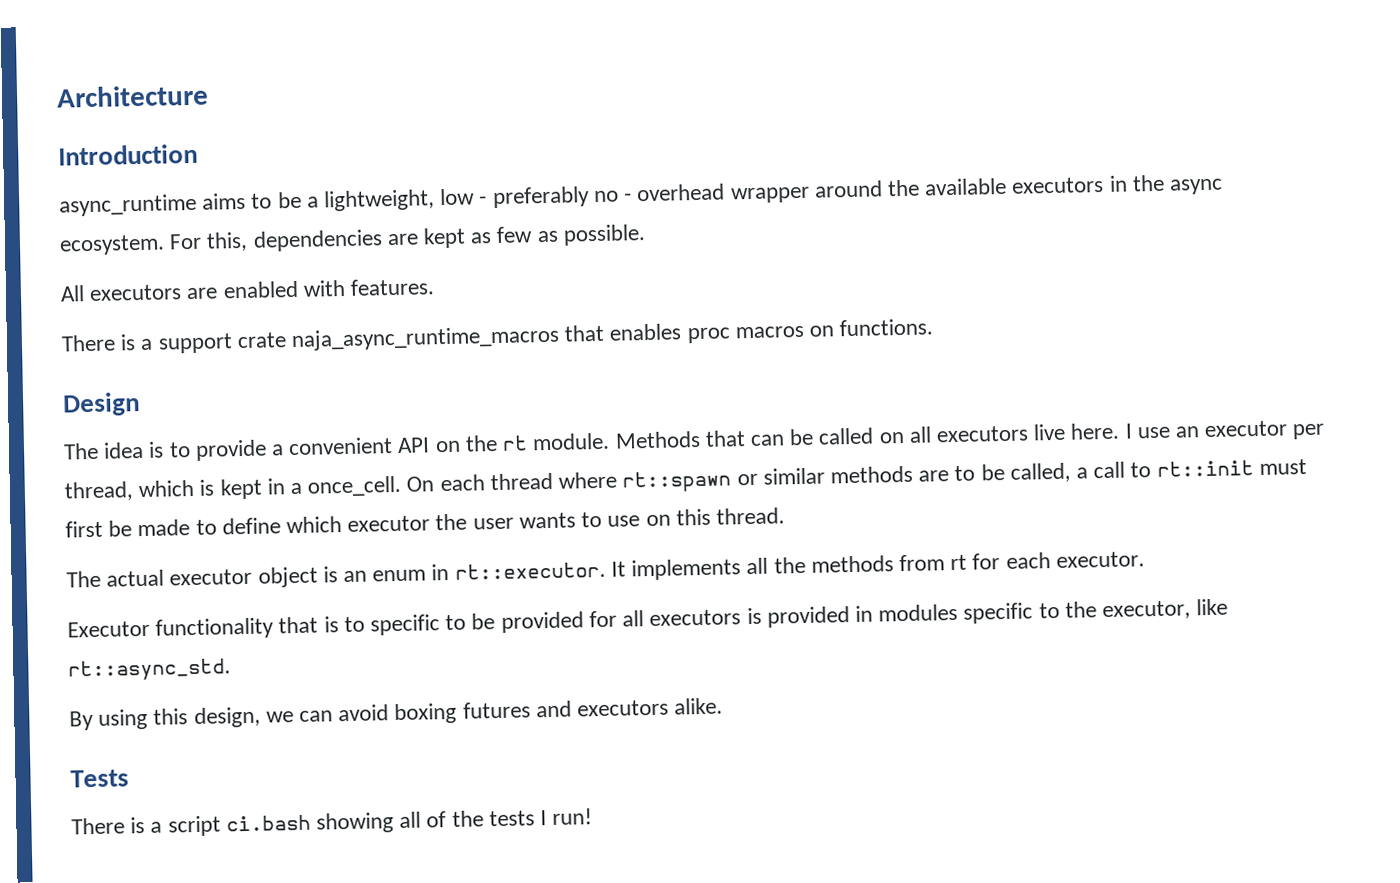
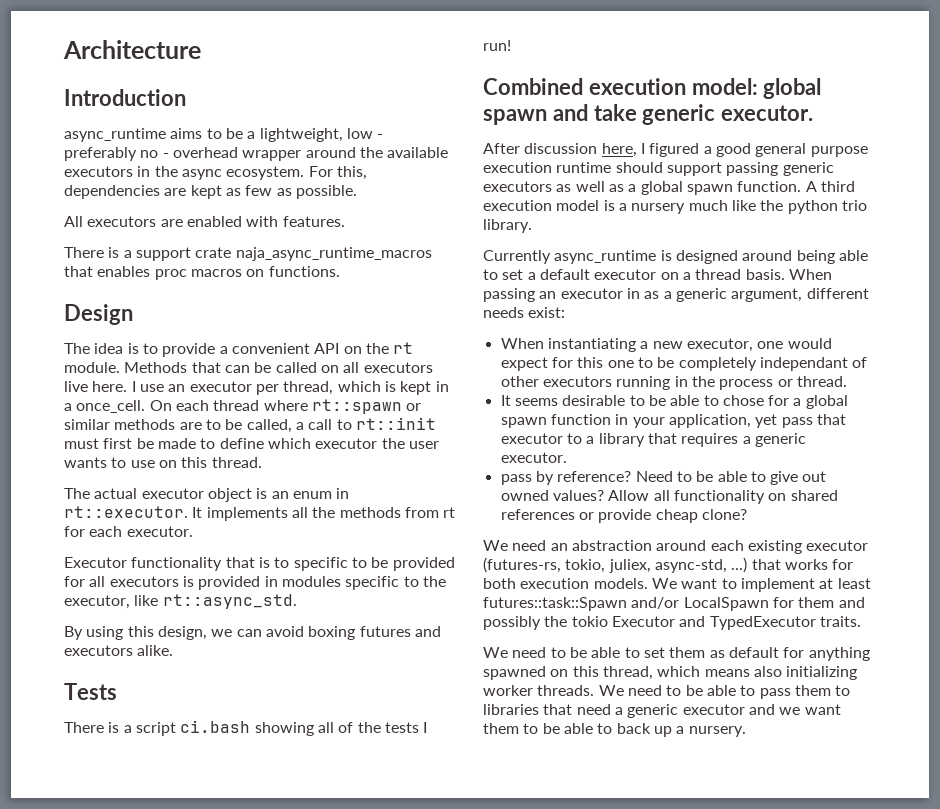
(593, 816) none -> [483,78,822,99] [483,104,814,125] [483,143,868,157] [483,162,834,176] [483,181,855,195] [483,200,867,214] [483,219,532,233] [483,250,868,264] [483,269,832,280] [483,288,869,302] [483,307,566,318] [500,338,832,352] [500,357,868,371] [500,376,847,390] [500,395,848,409] [500,414,846,428] [500,433,806,447] [500,452,567,463] [500,471,827,485] [500,490,838,504] [500,509,747,523] [483,540,869,554] [483,557,854,573] [483,578,871,592] [483,597,865,611] [483,616,861,630] [483,647,870,661] [483,666,858,680] [483,685,851,699] [483,704,841,718] [483,723,746,737] // Combined execution model: global spawn and take generic executor. // After discussion here, I figured a good general purpose execution runtime should support passing generic executors as well as a global spawn function. A third execution model is a nursery much like the python trio library. // Currently async_runtime is designed around being able to set a default executor on a thread basis. When passing an executor in as a generic argument, different needs exist: // When instantiating a new executor, one would expect for this one to be completely independant of other executors running in the process or thread. // It seems desirable to be able to chose for a global spawn function in your application, yet pass that executor to a library that requires a generic executor. // pass by reference? Need to be able to give out owned values? Allow all functionality on shared references or provide cheap clone? // We need an abstraction around each existing executor (futures-rs, tokio, juliex, async-std, ...) that works for both execution models. We want to implement at least futures::task::Spawn and/or LocalSpawn for them and possibly the tokio Executor and TypedExecutor traits. // We need to be able to set them as default for anything spawned on this thread, which means also initializing worker threads. We need to be able to pass them to libraries that need a generic executor and we want them to be able to back up a nursery.

